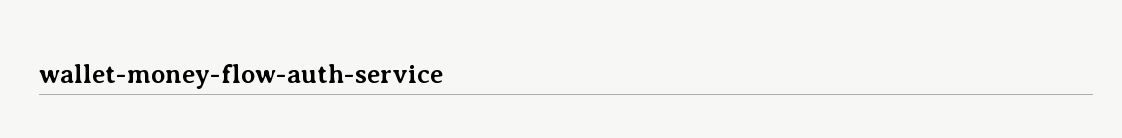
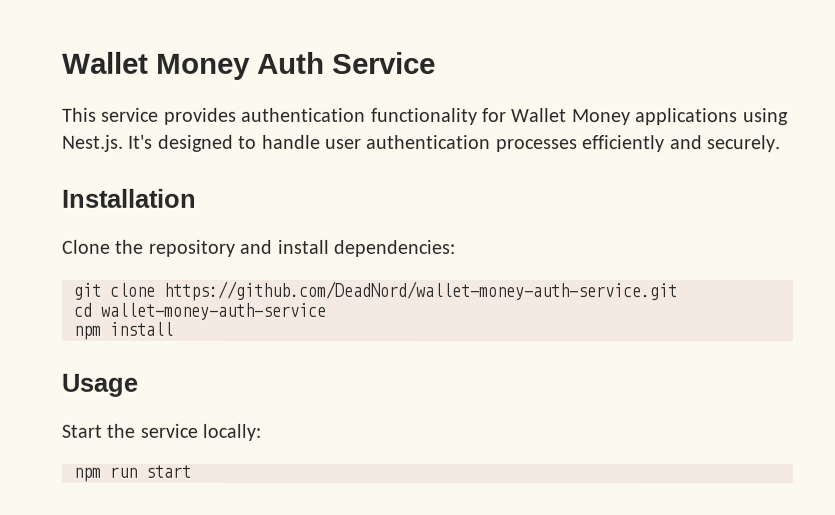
[39,64,443,89] wallet-money-flow-auth-service -> [62,51,436,80] [62,107,789,126] [62,134,781,153] [62,188,197,208] [62,239,456,258] [73,280,677,302] [73,302,326,320] [73,321,173,340] [61,373,138,397] [61,423,262,441] [73,464,191,482] Wallet Money Auth Service // This service provides authentication functionality for Wallet Money applications using Nest.js. It's designed to handle user authentication processes efficiently and securely. // Installation // Clone the repository and install dependencies: // git clone https://github.com/DeadNord/wallet-money-auth-service.git // cd wallet-money-auth-service // npm install // Usage // Start the service locally: // npm run start

